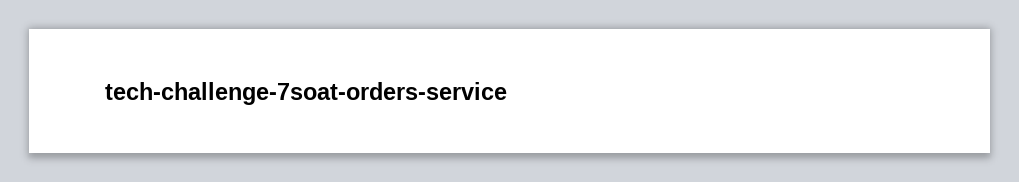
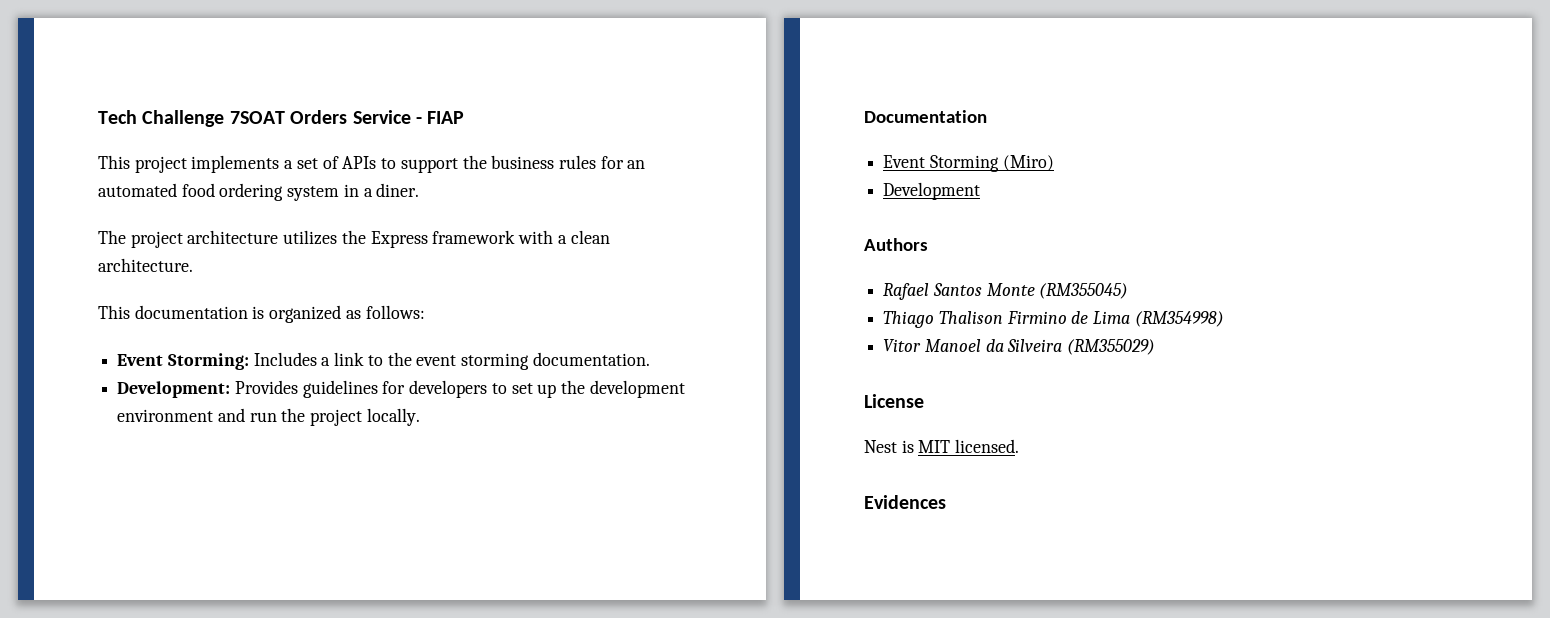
[105,82,507,105] tech-challenge-7soat-orders-service -> [98,110,465,127] [98,155,646,173] [98,183,420,201] [98,230,610,248] [98,258,193,272] [98,305,425,323] [117,352,650,370] [117,380,685,398] [117,408,420,426] [864,110,987,123] [883,155,1054,172] [883,182,981,200] [864,238,928,251] [883,283,1129,300] [883,311,1224,328] [883,339,1156,355] [864,394,924,408] [864,439,1020,453] [864,495,946,509] Tech Challenge 7SOAT Orders Service - FIAP // This project implements a set of APIs to support the business rules for an automated food ordering system in a diner. // The project architecture utilizes the Express framework with a clean architecture. // This documentation is organized as follows: // Event Storming: Includes a link to the event storming documentation. // Development: Provides guidelines for developers to set up the development environment and run the project locally. // Documentation // Event Storming (Miro) // Development // Authors // Rafael Santos Monte (RM355045) // Thiago Thalison Firmino de Lima (RM354998) // Vitor Manoel da Silveira (RM355029) // License // Nest is MIT licensed. // Evidences

